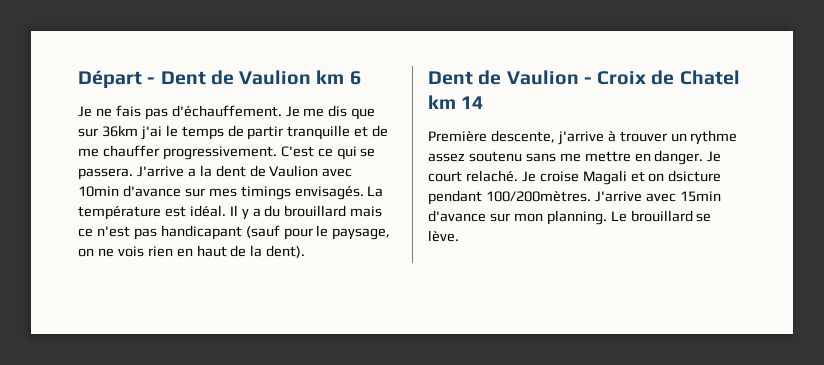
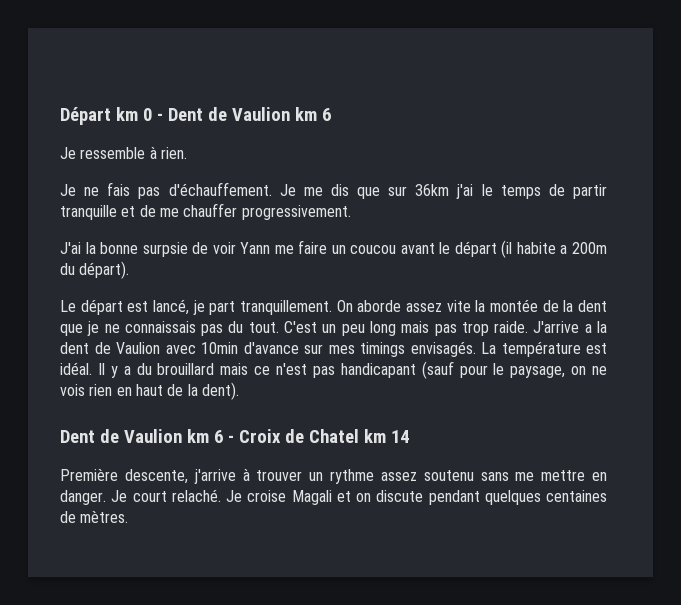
(142, 79) none -> [115,107,152,121] km 0
(361, 78) none -> [60,146,187,159] // Je ressemble à rien.
[280,146,376,160] [78,168,133,180] C'est ce qui se passera. -> [60,240,607,258] [60,261,130,279] [60,299,608,315] [60,321,529,336] // J'ai la bonne surpsie de voir Yann me faire un coucou avant le départ (il habite a 200m du départ). // Le départ est lancé, je part tranquillement. On aborde assez vite la montée de la dent que je ne connaissais pas du tout. C'est un peu long mais pas trop raide.
(579, 77) none -> [186,429,223,443] km 6
[668,170,722,182] [428,190,721,205] [428,210,712,225] [428,230,459,242] dsicture pendant 100/200mètres. J'arrive avec 15min d'avance sur mon planning. Le brouillard se lève. -> [376,490,607,505] [60,510,129,523] discute pendant quelques centaines de mètres.

